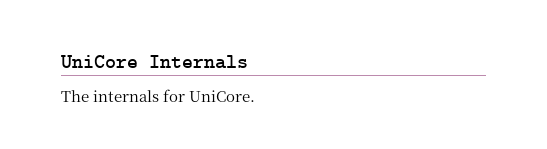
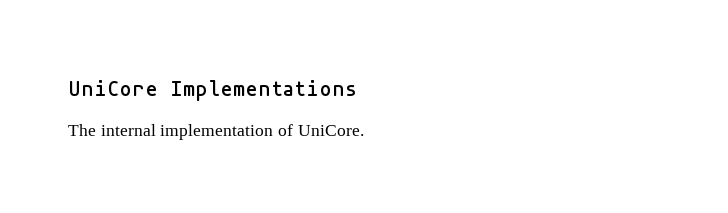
[149,55,248,69] Internals -> [170,80,357,101] Implementations
[93,89,186,102] internals for -> [100,124,294,140] internal implementation of

